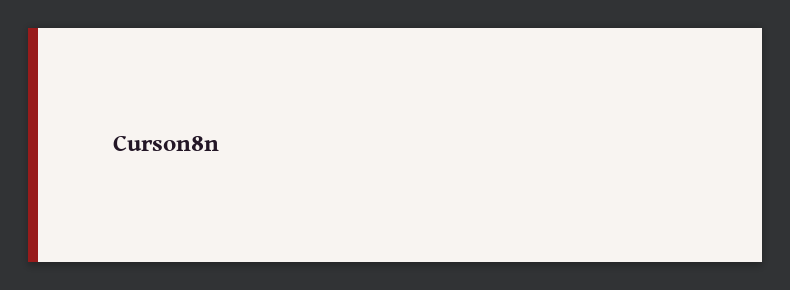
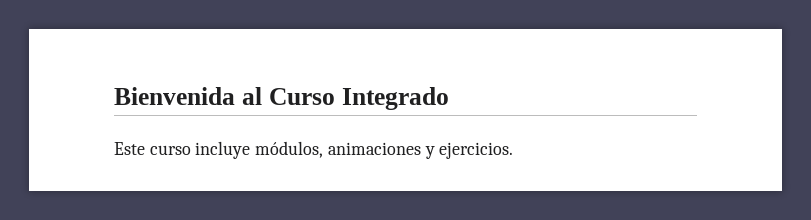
[113,135,219,151] Curson8n -> [114,87,449,110] [114,141,514,159] Bienvenida al Curso Integrado // Este curso incluye módulos, animaciones y ejercicios.

